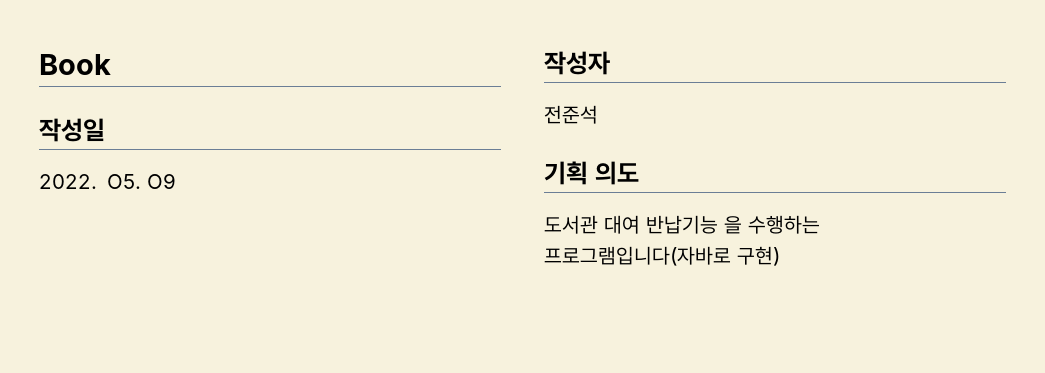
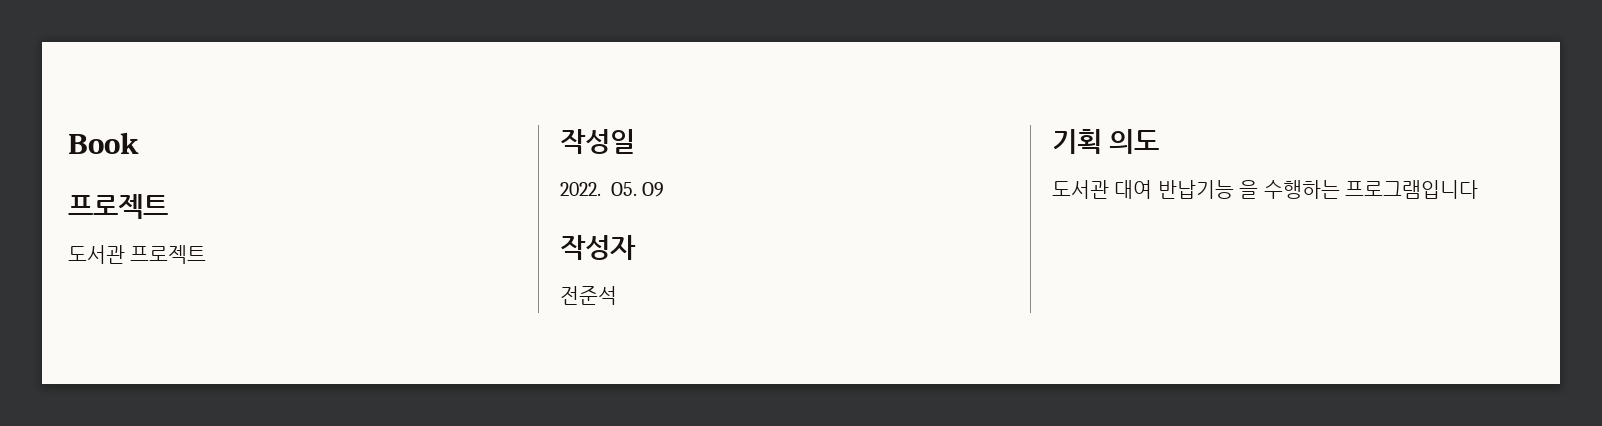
(111, 64) none -> [68,194,168,219] [68,245,207,264] // 프로젝트 // 도서관 프로젝트
[544,246,780,266] 프로그램입니다(자바로 구현) -> [1345,180,1478,199] 프로그램입니다

